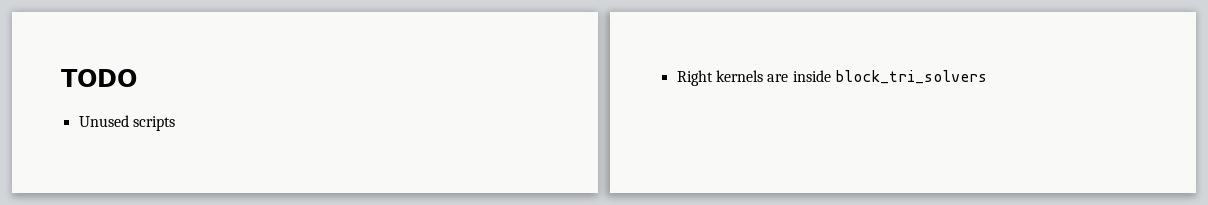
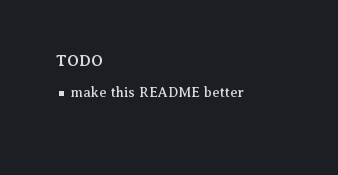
[78,115,175,131] [676,70,987,86] Unused scripts // Right kernels are inside block_tri_solvers -> [71,86,245,97] make this README better

